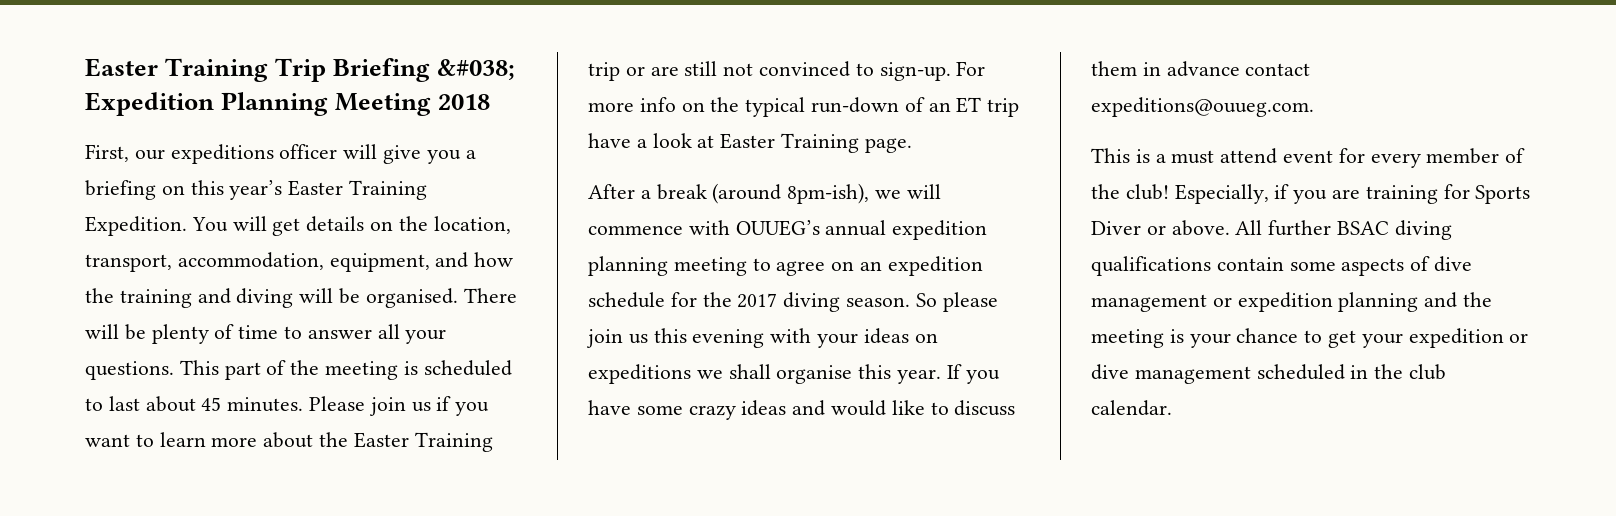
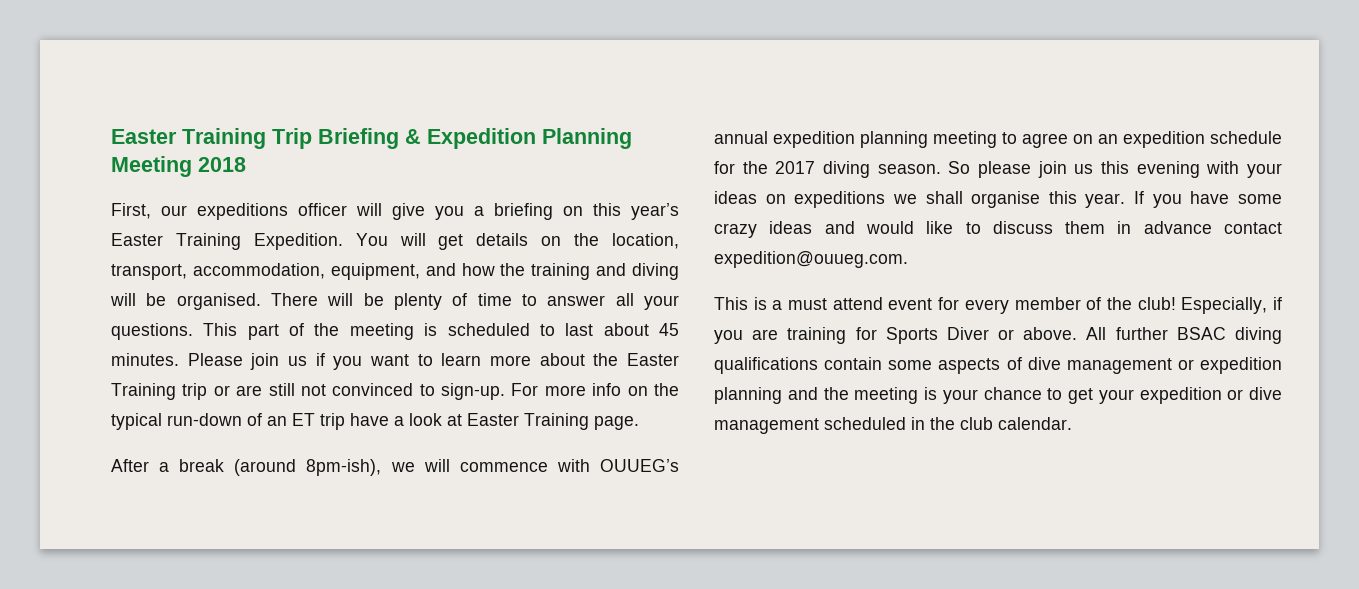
[437,59,516,80] &#038; -> [405,129,421,144] &
[1091,97,1314,117] expeditions@ouueg.com. -> [714,251,908,268] expedition@ouueg.com.

